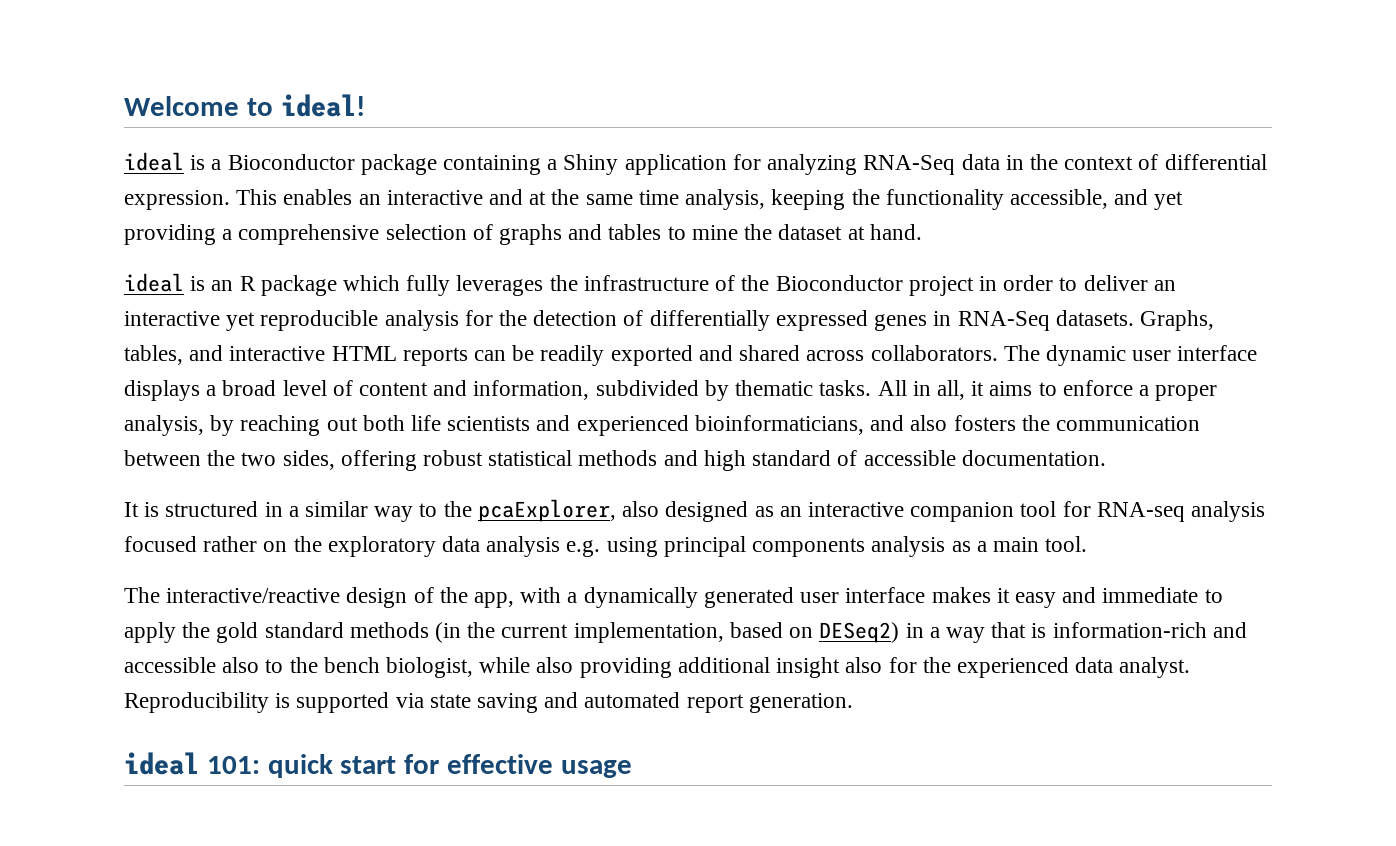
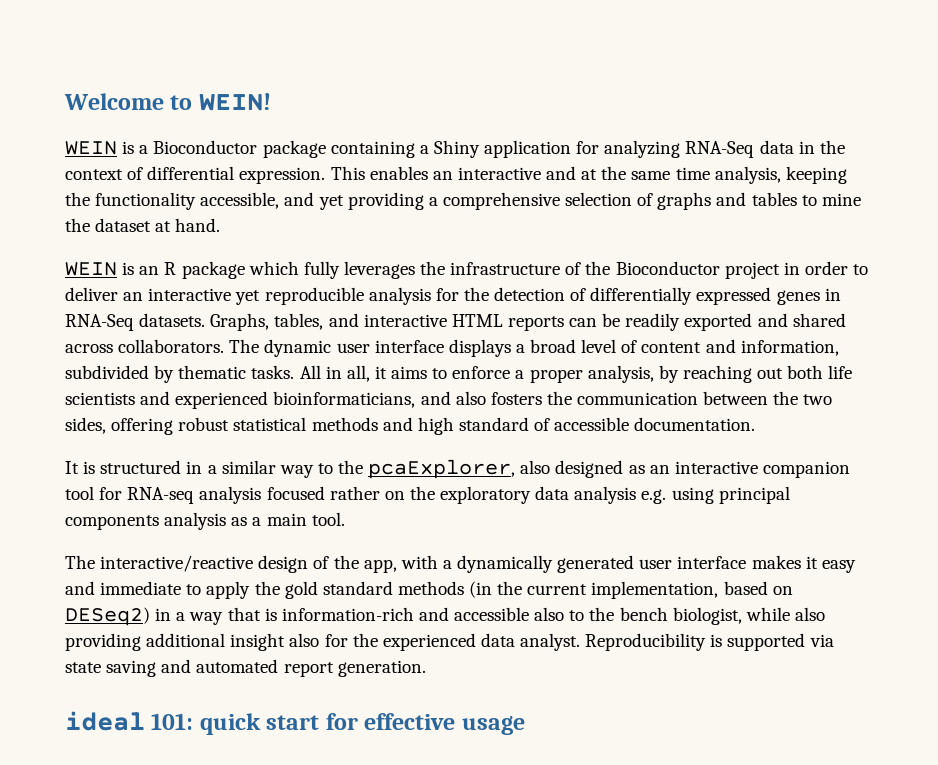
[280,94,365,117] [124,152,184,171] ideal! // ideal -> [198,93,271,111] [65,141,117,155] WEIN! // WEIN
[124,273,184,292] ideal -> [65,262,117,276] WEIN

